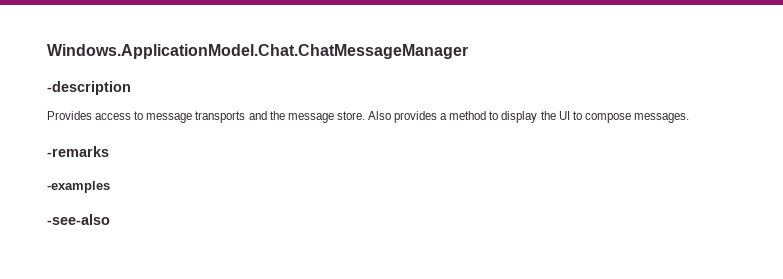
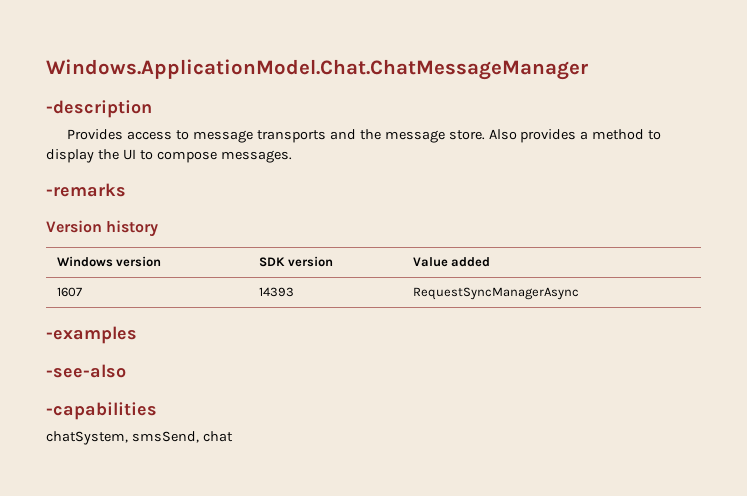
[47,181,110,193] [47,214,110,225] -examples // -see-also -> [46,220,159,237] [56,256,162,267] [258,256,334,267] [412,257,491,267] [56,287,82,297] [258,287,294,297] [412,287,579,300] [46,326,137,344] [46,364,126,378] [46,402,157,420] [46,431,233,445] Version history // Windows version | SDK version | Value added // 1607 | 14393 | RequestSyncManagerAsync // -examples // -see-also // -capabilities // chatSystem, smsSend, chat

